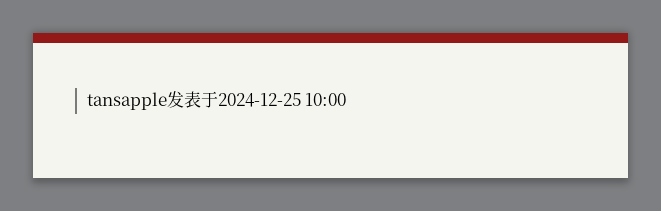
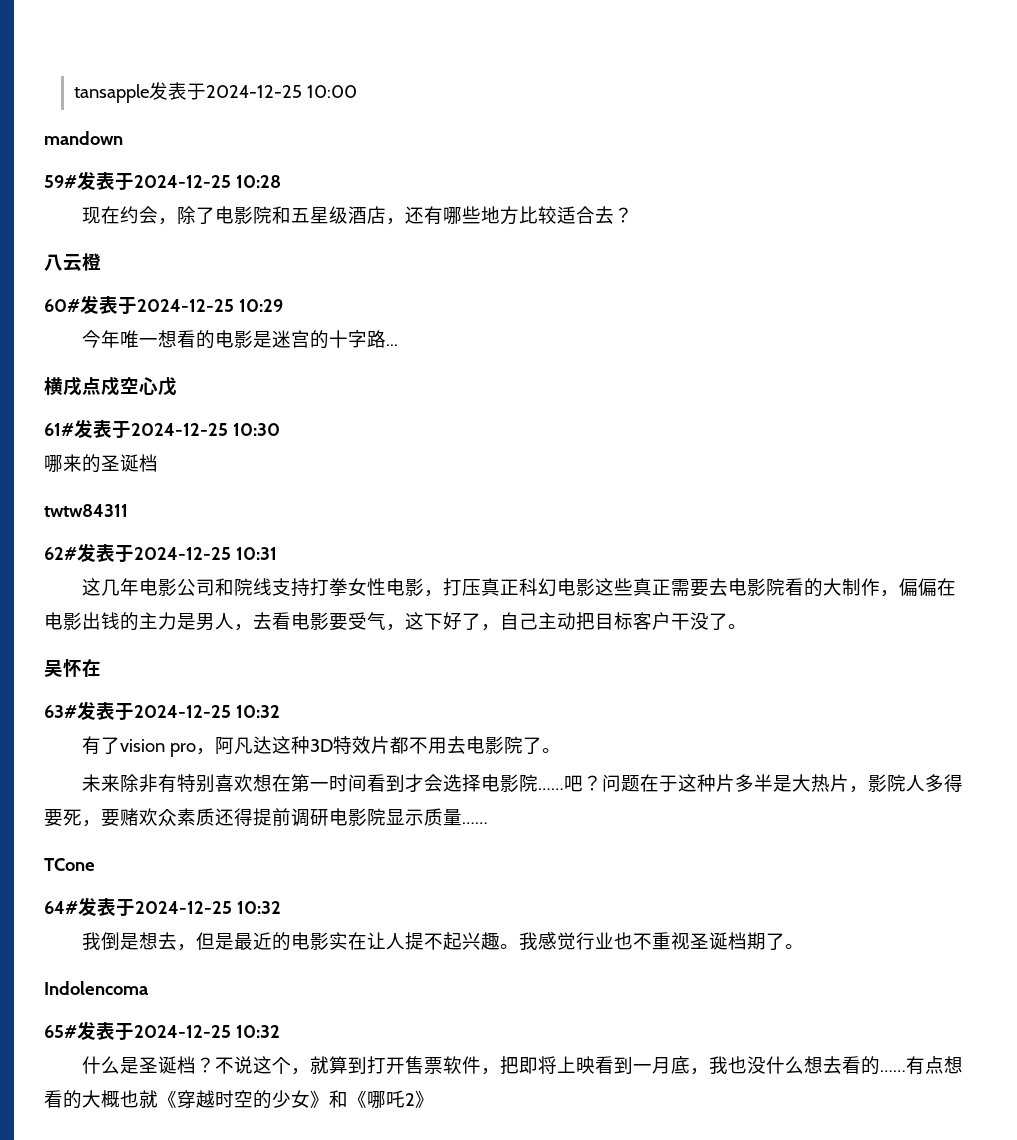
(347, 99) none -> [44,131,123,145] [44,171,281,190] [81,206,633,225] [44,253,101,271] [44,295,283,314] [81,330,398,349] [44,377,177,396] [44,419,280,438] [44,454,158,473] [44,504,128,517] [44,543,277,562] [81,578,956,597] [44,612,747,631] [44,659,101,677] [44,701,280,720] [81,736,561,757] [81,774,963,793] [44,808,488,827] [44,858,95,871] [44,897,281,916] [81,932,804,951] [44,981,148,995] [44,1021,280,1040] [81,1056,963,1075] [44,1090,434,1109] // mandown // 59#发表于2024-12-25 10:28 // 现在约会，除了电影院和五星级酒店，还有哪些地方比较适合去？ // 八云橙 // 60#发表于2024-12-25 10:29 // 今年唯一想看的电影是迷宫的十字路... // 横戌点戍空心戊 // 61#发表于2024-12-25 10:30 // 哪来的圣诞档 // twtw84311 // 62#发表于2024-12-25 10:31 // 这几年电影公司和院线支持打拳女性电影，打压真正科幻电影这些真正需要去电影院看的大制作，偏偏在电影出钱的主力是男人，去看电影要受气，这下好了，自己主动把目标客户干没了。 // 吴怀在 // 63#发表于2024-12-25 10:32 // 有了vision pro，阿凡达这种3D特效片都不用去电影院了。 // 未来除非有特别喜欢想在第一时间看到才会选择电影院……吧？问题在于这种片多半是大热片，影院人多得要死，要赌欢众素质还得提前调研电影院显示质量…… // TCone // 64#发表于2024-12-25 10:32 // 我倒是想去，但是最近的电影实在让人提不起兴趣。我感觉行业也不重视圣诞档期了。 // Indolencoma // 65#发表于2024-12-25 10:32 // 什么是圣诞档？不说这个，就算到打开售票软件，把即将上映看到一月底，我也没什么想去看的……有点想看的大概也就《穿越时空的少女》和《哪吒2》

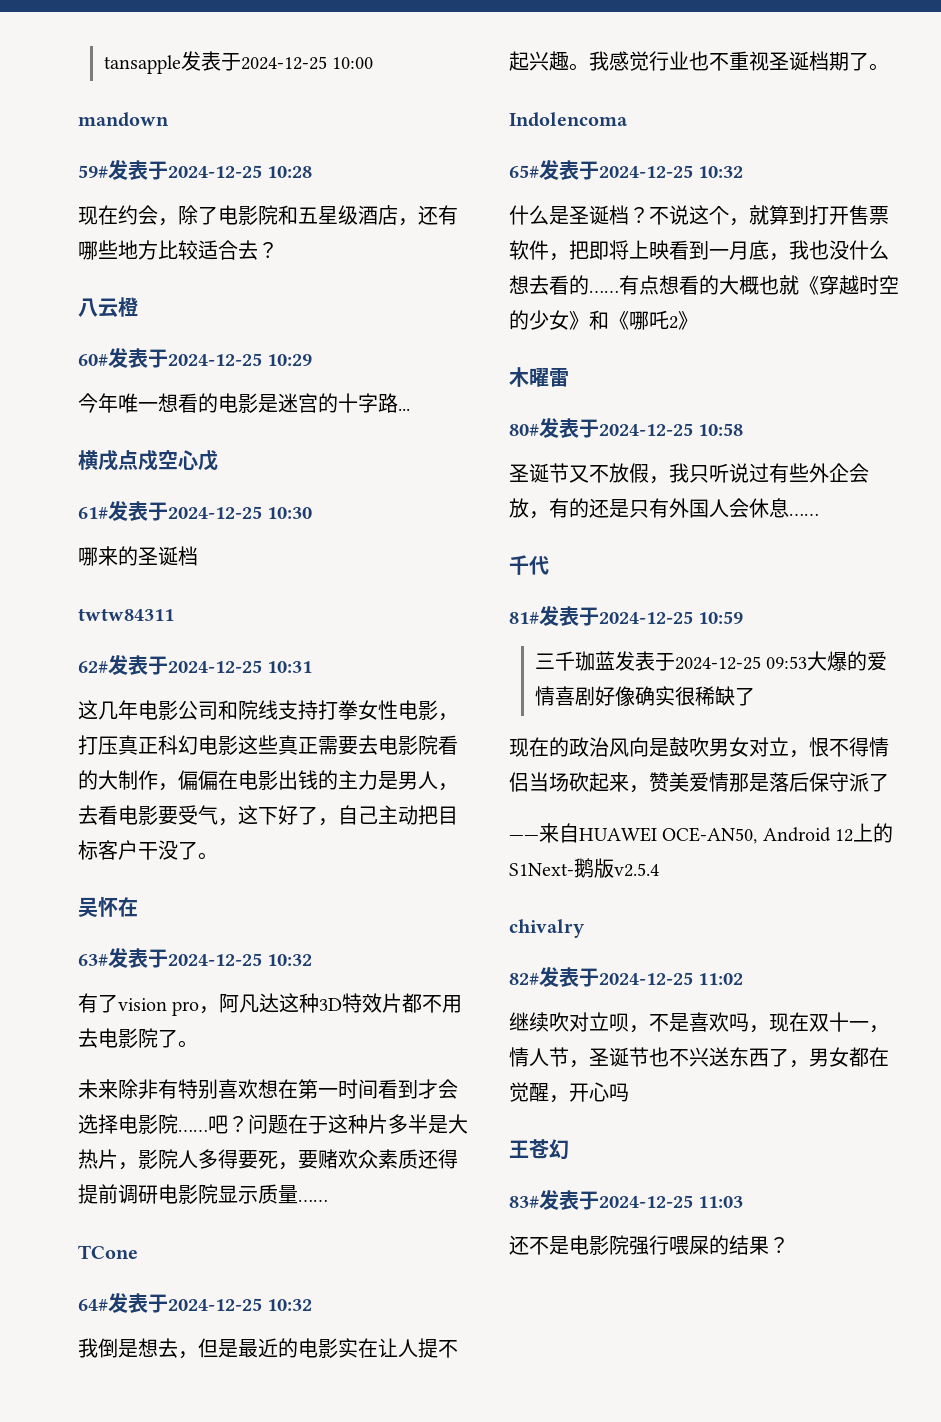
(434, 1099) none -> [509,367,569,387] [509,418,744,438] [509,463,869,484] [509,498,819,519] [509,555,549,575] [509,606,744,626] [534,651,888,672] [534,686,755,706] [509,737,889,758] [509,772,889,793] [509,823,894,844] [509,858,659,878] [509,919,585,938] [509,967,744,987] [509,1012,889,1033] [509,1047,889,1068] [509,1082,629,1103] [509,1139,569,1160] [509,1190,744,1210] [509,1235,789,1255] // 木曜雷 // 80#发表于2024-12-25 10:58 // 圣诞节又不放假，我只听说过有些外企会放，有的还是只有外国人会休息…… // 千代 // 81#发表于2024-12-25 10:59 // 三千珈蓝发表于2024-12-25 09:53大爆的爱情喜剧好像确实很稀缺了 // 现在的政治风向是鼓吹男女对立，恨不得情侣当场砍起来，赞美爱情那是落后保守派了 // ——来自HUAWEI OCE-AN50, Android 12上的S1Next-鹅版v2.5.4 // chivalry // 82#发表于2024-12-25 11:02 // 继续吹对立呗，不是喜欢吗，现在双十一，情人节，圣诞节也不兴送东西了，男女都在觉醒，开心吗 // 王苍幻 // 83#发表于2024-12-25 11:03 // 还不是电影院强行喂屎的结果？

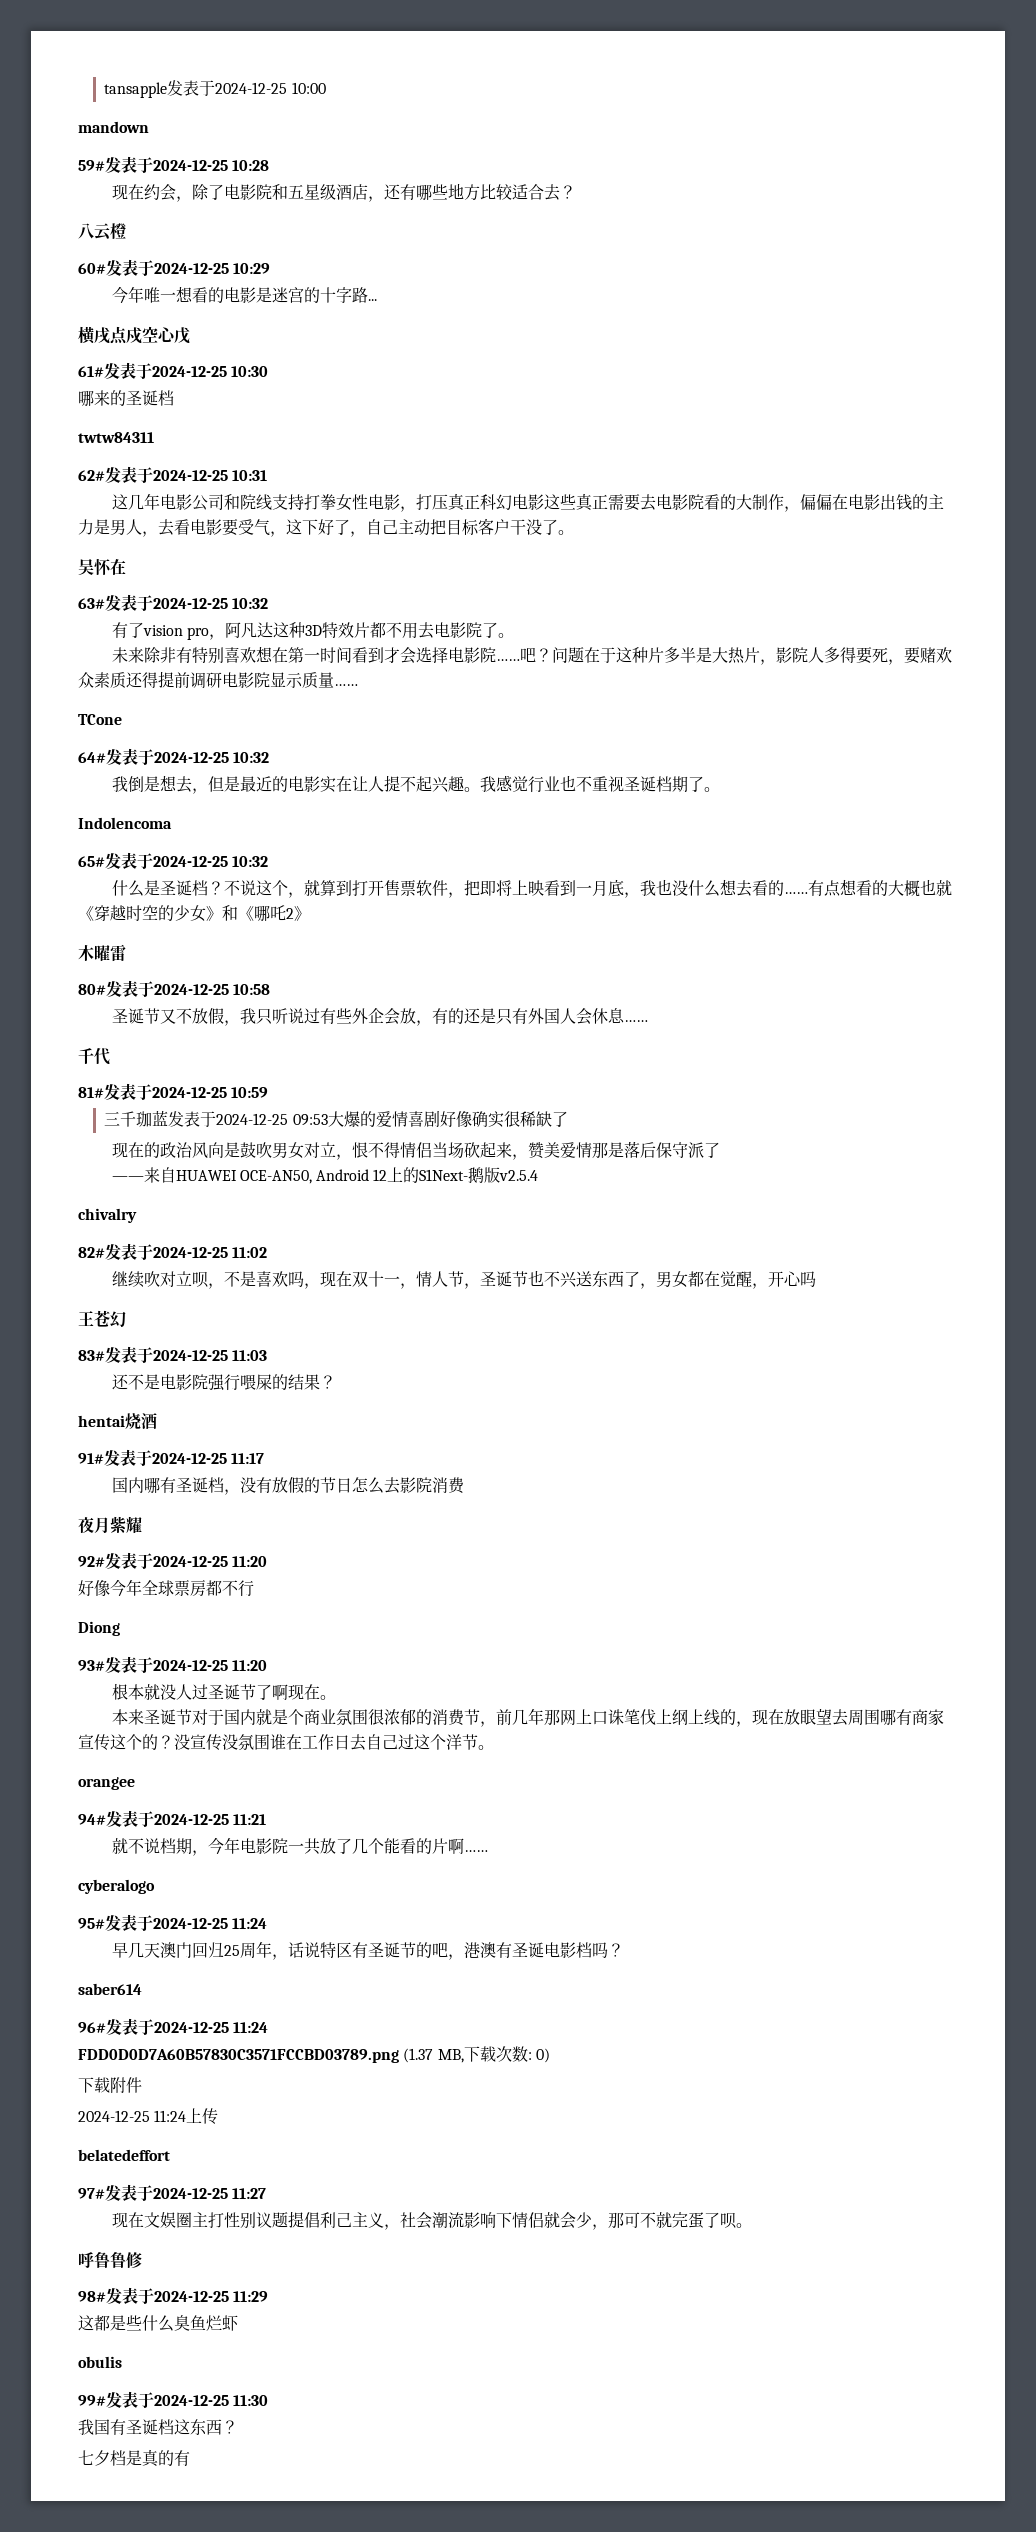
(789, 1245) none -> [78,1413,157,1430] [78,1449,265,1466] [111,1477,465,1495] [78,1516,142,1534] [78,1552,268,1569] [78,1579,254,1597] [78,1621,120,1636] [78,1656,268,1673] [111,1683,336,1700] [111,1708,944,1727] [78,1734,494,1751] [78,1777,135,1790] [78,1810,267,1827] [111,1837,488,1856] [78,1879,155,1894] [78,1914,268,1931] [111,1941,624,1960] [78,1983,142,1995] [78,2018,269,2035] [78,2046,550,2063] [78,2077,142,2094] [78,2108,219,2125] [78,2149,170,2161] [78,2184,267,2201] [111,2211,752,2230] [78,2251,142,2268] [78,2287,269,2304] [78,2315,238,2332] [78,2356,122,2368] [78,2391,269,2408] [78,2419,238,2435] [78,2449,190,2467] // hentai烧酒 // 91#发表于2024-12-25 11:17 // 国内哪有圣诞档，没有放假的节日怎么去影院消费 // 夜月紫耀 // 92#发表于2024-12-25 11:20 // 好像今年全球票房都不行 // Diong // 93#发表于2024-12-25 11:20 // 根本就没人过圣诞节了啊现在。 // 本来圣诞节对于国内就是个商业氛围很浓郁的消费节，前几年那网上口诛笔伐上纲上线的，现在放眼望去周围哪有商家宣传这个的？没宣传没氛围谁在工作日去自己过这个洋节。 // orangee // 94#发表于2024-12-25 11:21 // 就不说档期，今年电影院一共放了几个能看的片啊…… // cyberalogo // 95#发表于2024-12-25 11:24 // 早几天澳门回归25周年，话说特区有圣诞节的吧，港澳有圣诞电影档吗？ // saber614 // 96#发表于2024-12-25 11:24 // FDD0D0D7A60B57830C3571FCCBD03789.png (1.37 MB,下载次数: 0) // 下载附件 // 2024-12-25 11:24上传 // belatedeffort // 97#发表于2024-12-25 11:27 // 现在文娱圈主打性别议题提倡利己主义，社会潮流影响下情侣就会少，那可不就完蛋了呗。 // 呼鲁鲁修 // 98#发表于2024-12-25 11:29 // 这都是些什么臭鱼烂虾 // obulis // 99#发表于2024-12-25 11:30 // 我国有圣诞档这东西？ // 七夕档是真的有

